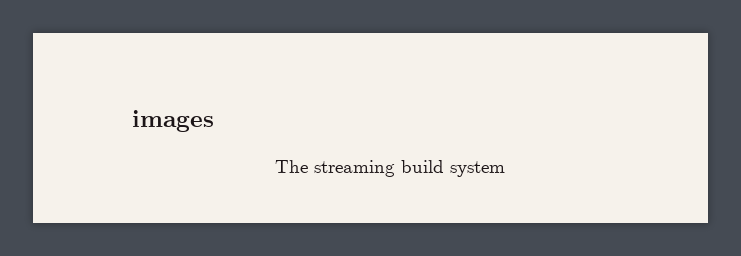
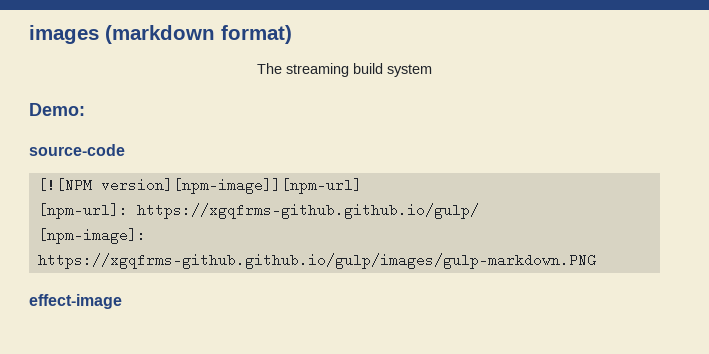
(214, 121) none -> [105,25,292,44] (markdown format)
(505, 169) none -> [29,103,85,116] [29,144,125,156] [37,178,362,194] [37,203,479,219] [37,228,146,244] [37,253,596,269] [29,294,122,309] // Demo: // source-code // [![NPM version][npm-image]][npm-url] // [npm-url]: https://xgqfrms-github.github.io/gulp/ // [npm-image]: https://xgqfrms-github.github.io/gulp/images/gulp-markdown.PNG // effect-image

